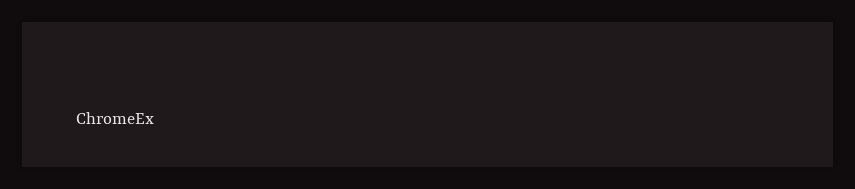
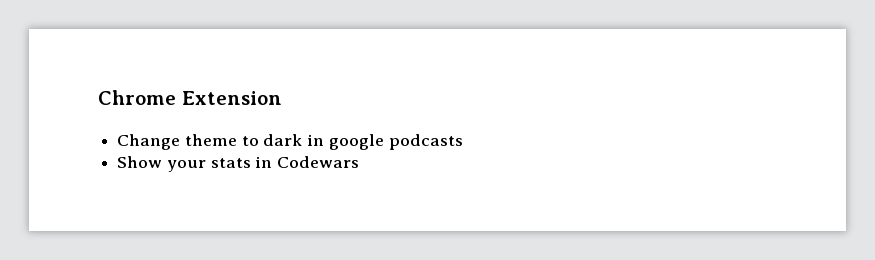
[76,112,154,124] ChromeEx -> [98,90,282,105] [117,134,463,150] [117,156,360,172] Chrome Extension // Change theme to dark in google podcasts // Show your stats in Codewars

